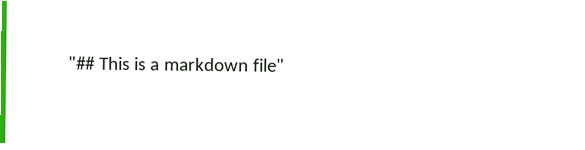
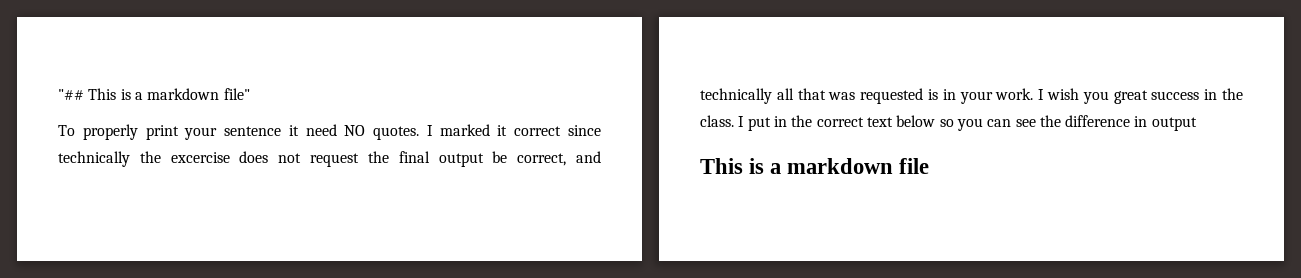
(285, 65) none -> [58,124,601,140] [58,151,601,167] [700,88,1243,104] [700,115,1197,131] [700,158,930,174] // To properly print your sentence it need NO quotes. I marked it correct since technically the excercise does not request the final output be correct, and technically all that was requested is in your work. I wish you great success in the class. I put in the correct text below so you can see the difference in output // This is a markdown file

